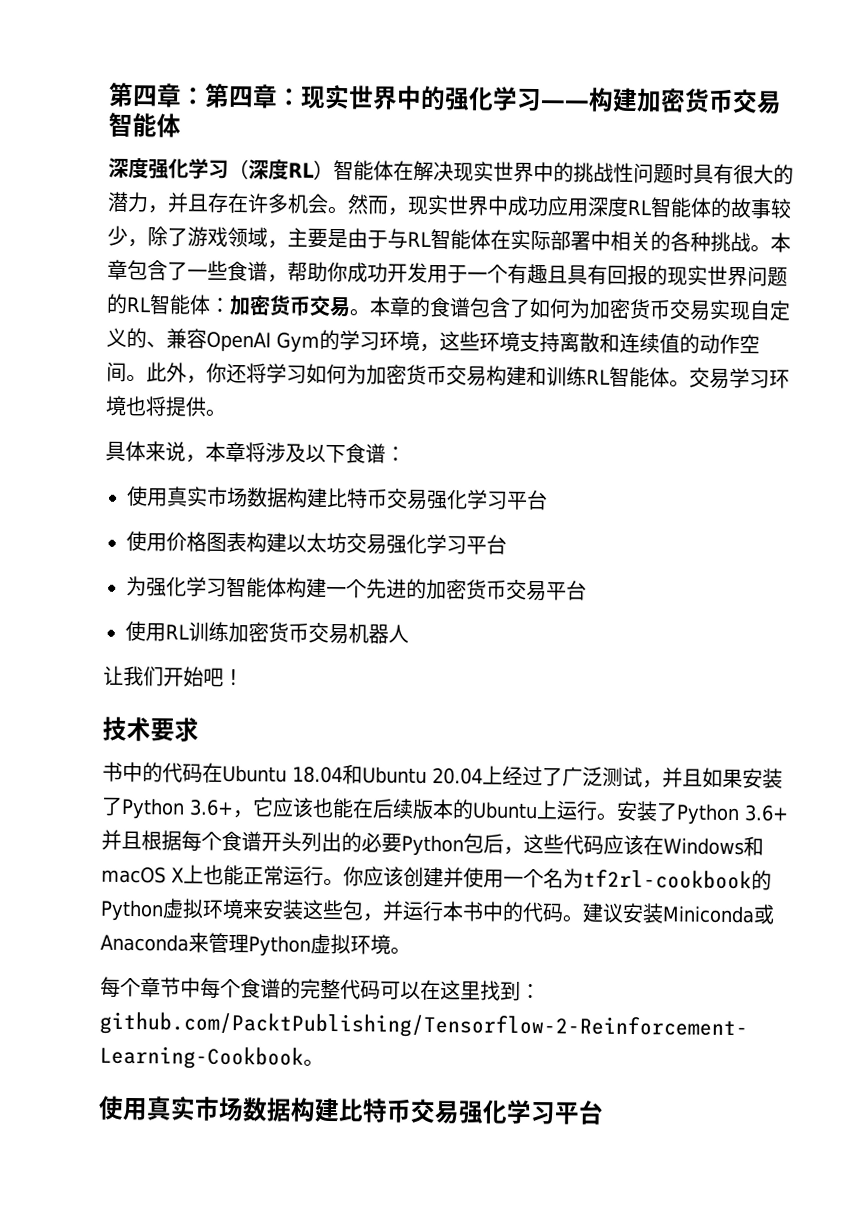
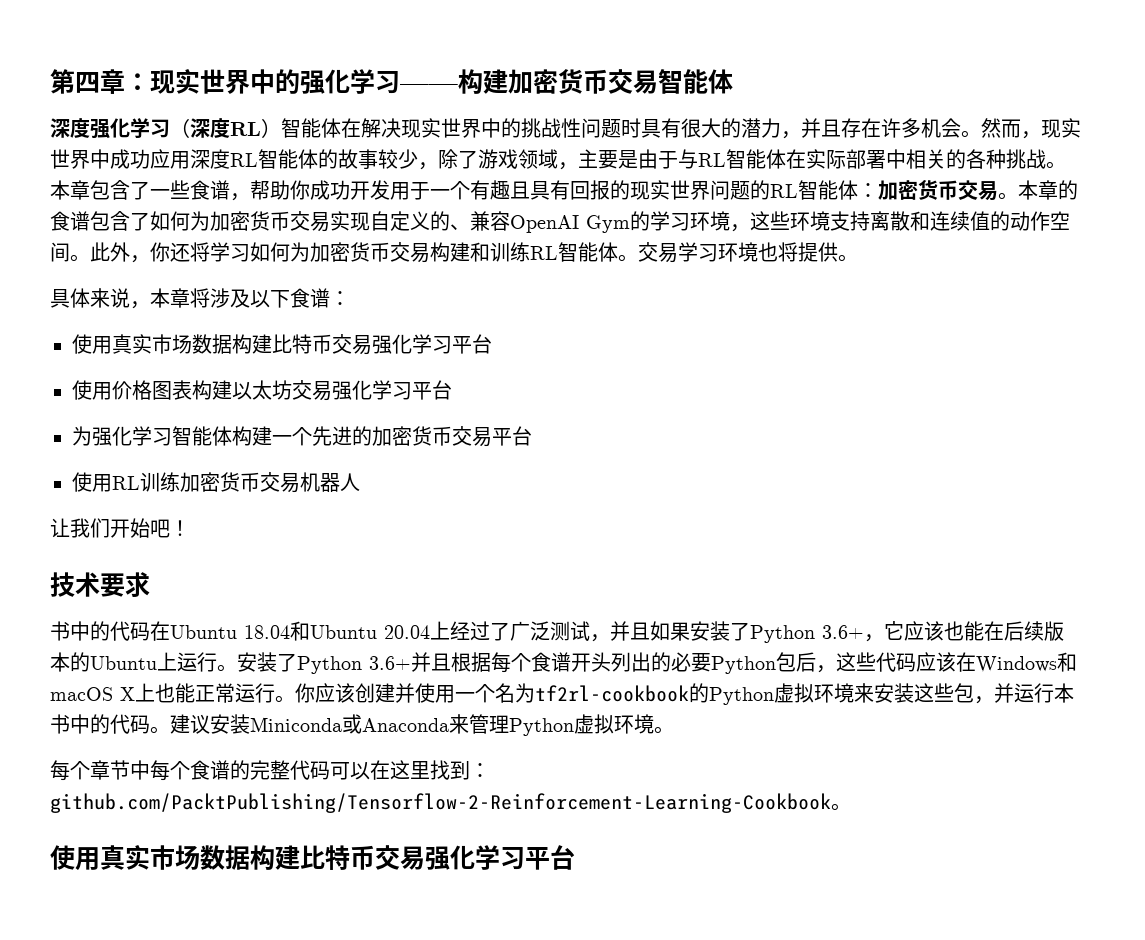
[108,82,302,109] 第四章：第四章： -> [50,69,150,94] 第四章：

